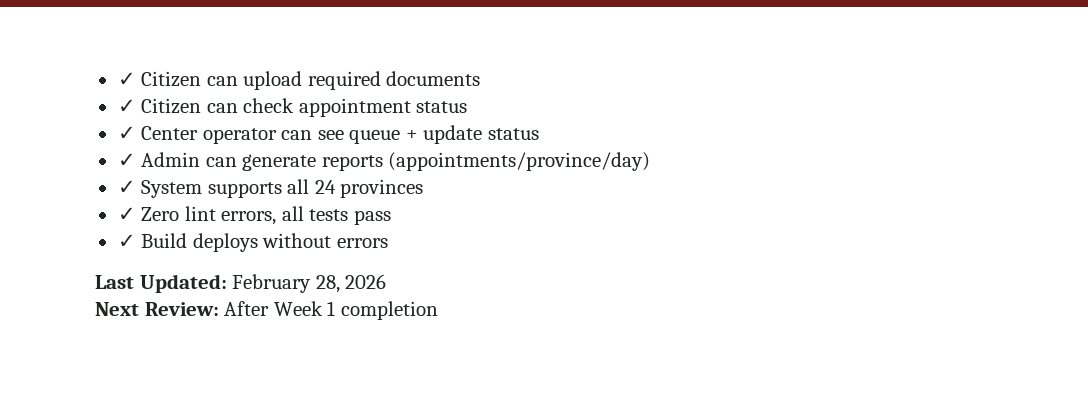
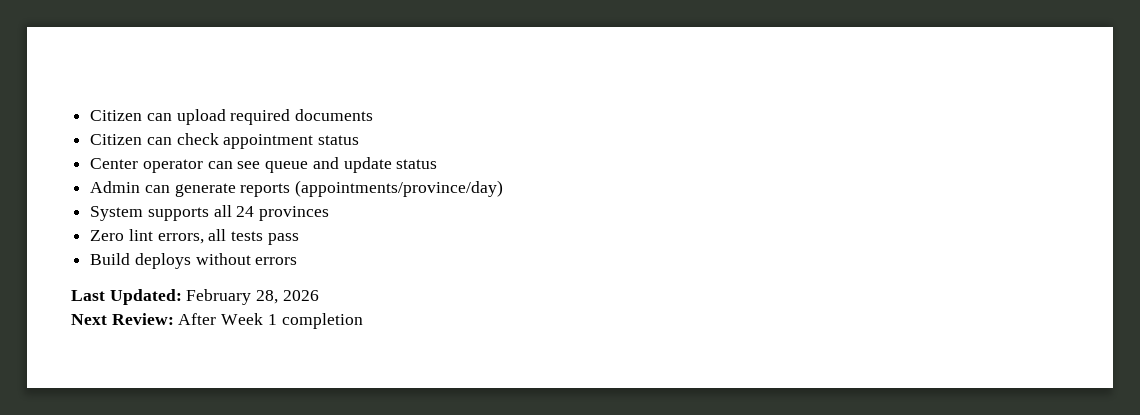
[117,72,136,86] ✓ -> (90, 115) none
[117,99,136,113] ✓ -> (374, 115) none
[117,126,136,140] ✓ -> (360, 140) none
[405,130,418,140] + -> [312,157,339,169] and
[117,153,136,167] ✓ -> (438, 164) none
[117,180,136,194] ✓ -> (504, 188) none
[117,207,136,221] ✓ -> (330, 213) none
[117,234,136,248] ✓ -> (299, 239) none

